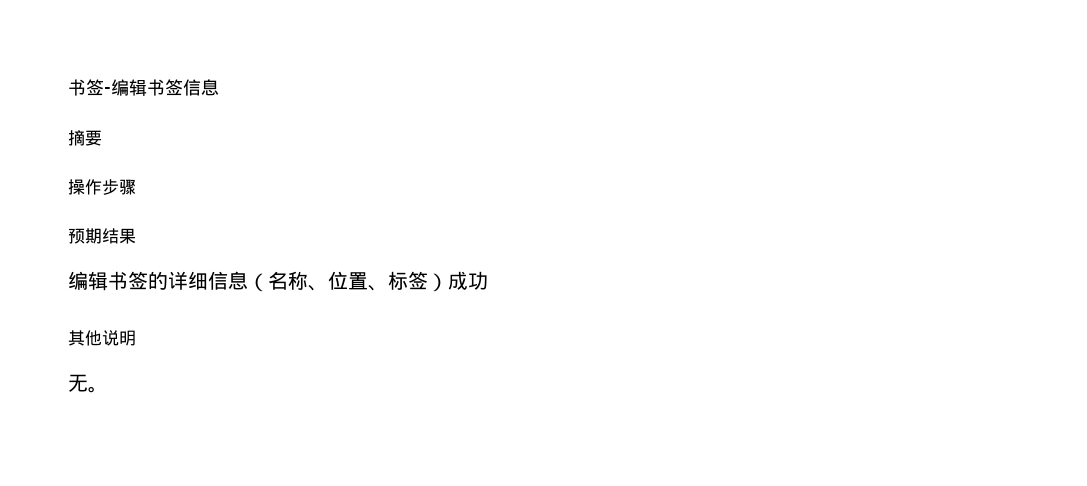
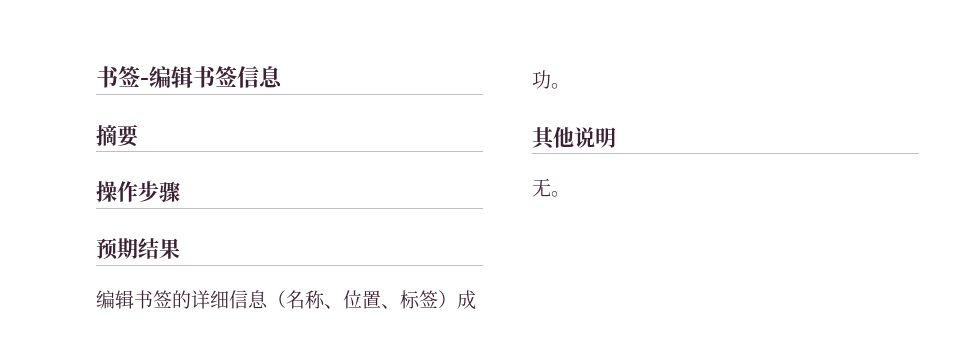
(488, 280) none -> [551,83,570,89] 。

